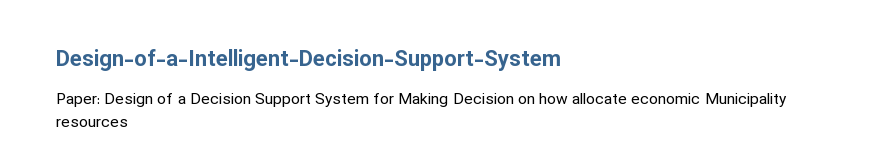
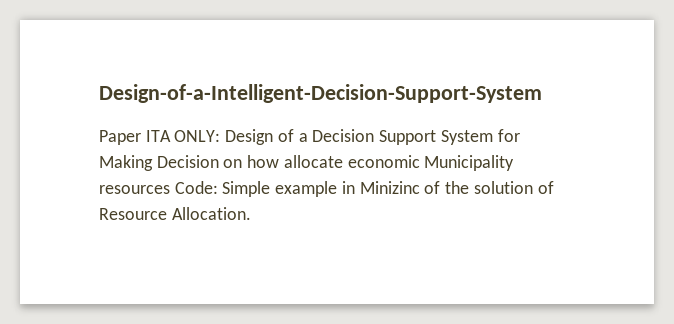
[56,93,100,107] Paper: -> [99,130,221,145] Paper ITA ONLY:
(128, 123) none -> [174,181,554,197] [99,207,251,220] Code: Simple example in Minizinc of the solution of Resource Allocation.

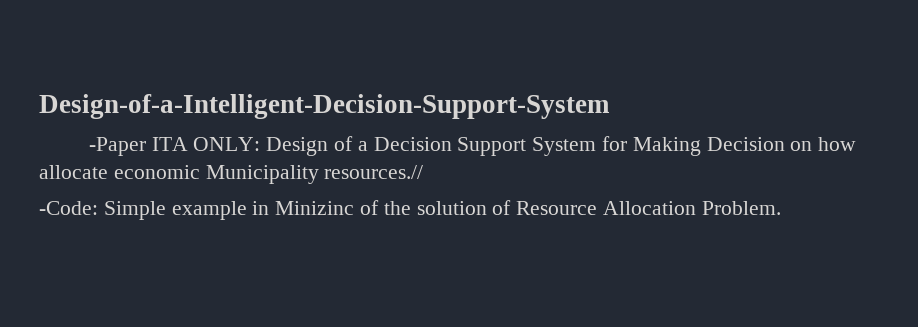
[99,130,141,145] Paper -> [88,137,146,156] -Paper
[99,181,218,194] resources Code: -> [324,165,424,179] [39,201,98,215] resources.// // -Code:
[171,207,251,220] Allocation. -> [603,201,781,215] Allocation Problem.

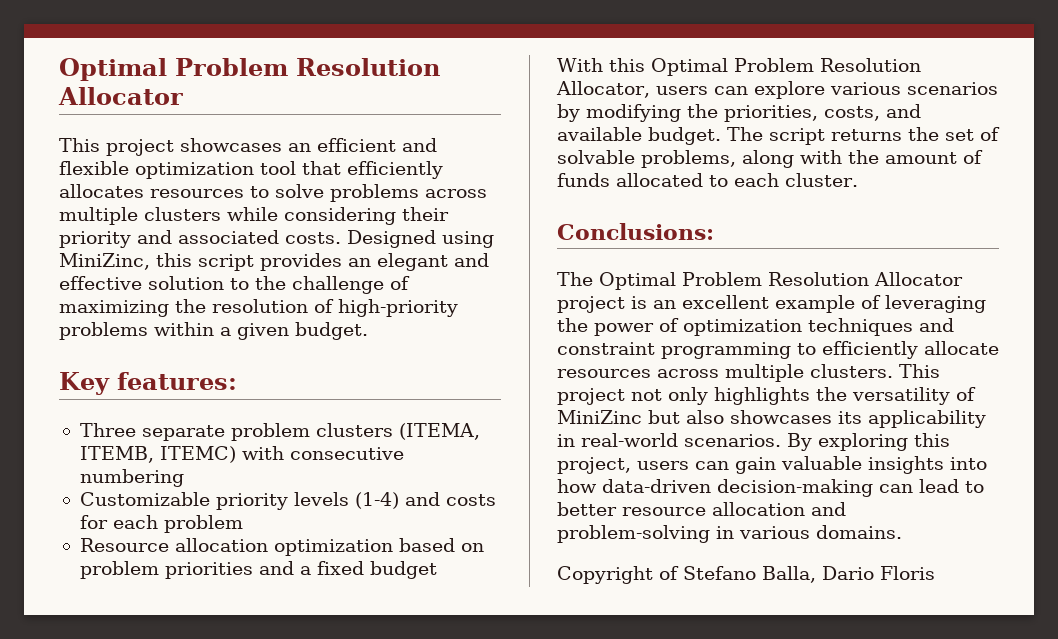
[39,94,610,119] [88,136,857,156] [39,165,424,184] [39,200,781,220] Design-of-a-Intelligent-Decision-Support-System // -Paper ITA ONLY: Design of a Decision Support System for Making Decision on how allocate economic Municipality resources.// // -Code: Simple example in Minizinc of the solution of Resource Allocation Problem. -> [59,58,440,81] [58,87,183,105] [59,138,437,156] [59,161,443,179] [59,184,487,202] [59,207,449,225] [59,230,494,248] [59,253,489,271] [59,276,410,294] [59,299,458,317] [59,322,368,340] [59,372,237,395] [79,423,480,441] [79,446,404,463] [79,469,184,487] [79,492,496,510] [79,515,243,533] [79,538,484,556] [79,561,437,579] [557,58,921,76] [556,81,998,99] [557,104,921,122] [557,127,1000,145] [557,150,983,168] [557,173,858,187] [557,223,714,240] [557,272,963,290] [557,295,986,313] [557,318,954,336] [557,341,999,359] [557,364,940,382] [557,387,976,405] [557,410,986,428] [557,433,950,451] [557,456,987,474] [557,479,984,497] [557,502,846,516] [557,525,902,543] [557,566,935,584] Optimal Problem Resolution Allocator // This project showcases an efficient and flexible optimization tool that efficiently allocates resources to solve problems across multiple clusters while considering their priority and associated costs. Designed using MiniZinc, this script provides an elegant and effective solution to the challenge of maximizing the resolution of high-priority problems within a given budget. // Key features: // Three separate problem clusters (ITEMA, ITEMB, ITEMC) with consecutive numbering // Customizable priority levels (1-4) and costs for each problem // Resource allocation optimization based on problem priorities and a fixed budget // With this Optimal Problem Resolution Allocator, users can explore various scenarios by modifying the priorities, costs, and available budget. The script returns the set of solvable problems, along with the amount of funds allocated to each cluster. // Conclusions: // The Optimal Problem Resolution Allocator project is an excellent example of leveraging the power of optimization techniques and constraint programming to efficiently allocate resources across multiple clusters. This project not only highlights the versatility of MiniZinc but also showcases its applicability in real-world scenarios. By exploring this project, users can gain valuable insights into how data-driven decision-making can lead to better resource allocation and problem-solving in various domains. // Copyright of Stefano Balla, Dario Floris

